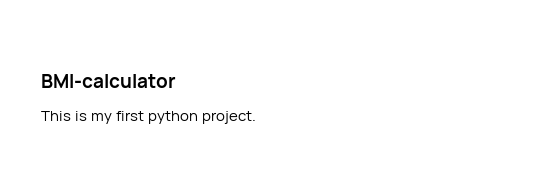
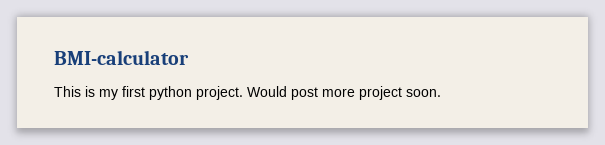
(257, 117) none -> [247,86,441,100] Would post more project soon.

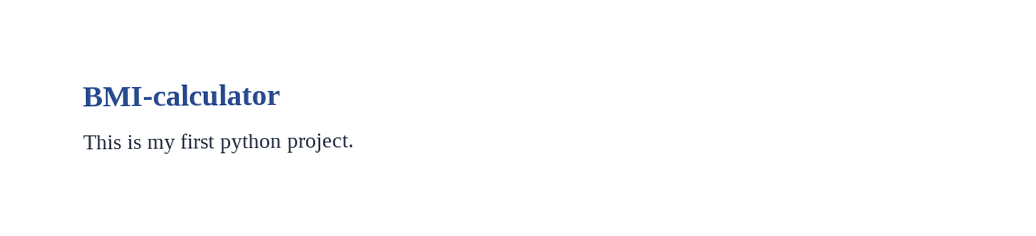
[247,86,441,100] Would post more project soon. -> (355, 143) none

